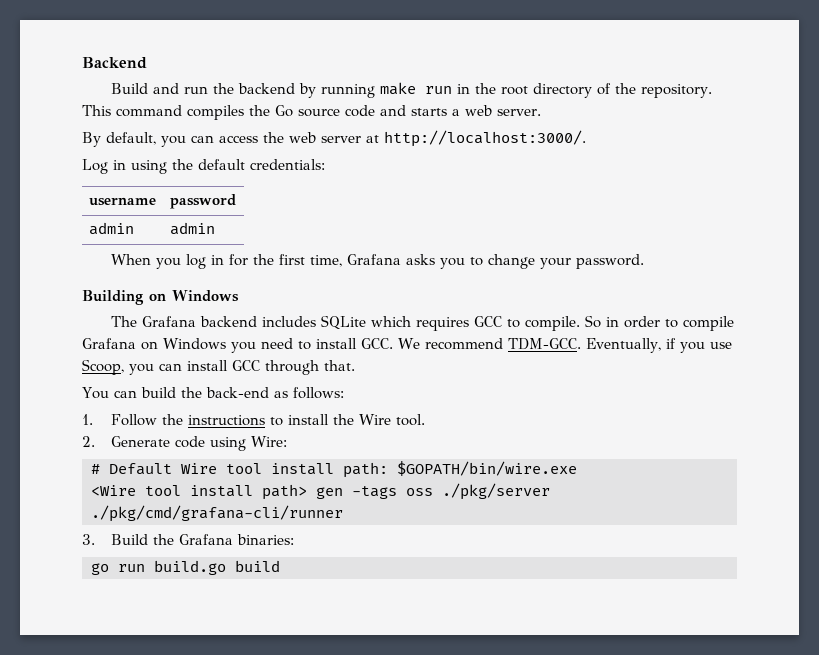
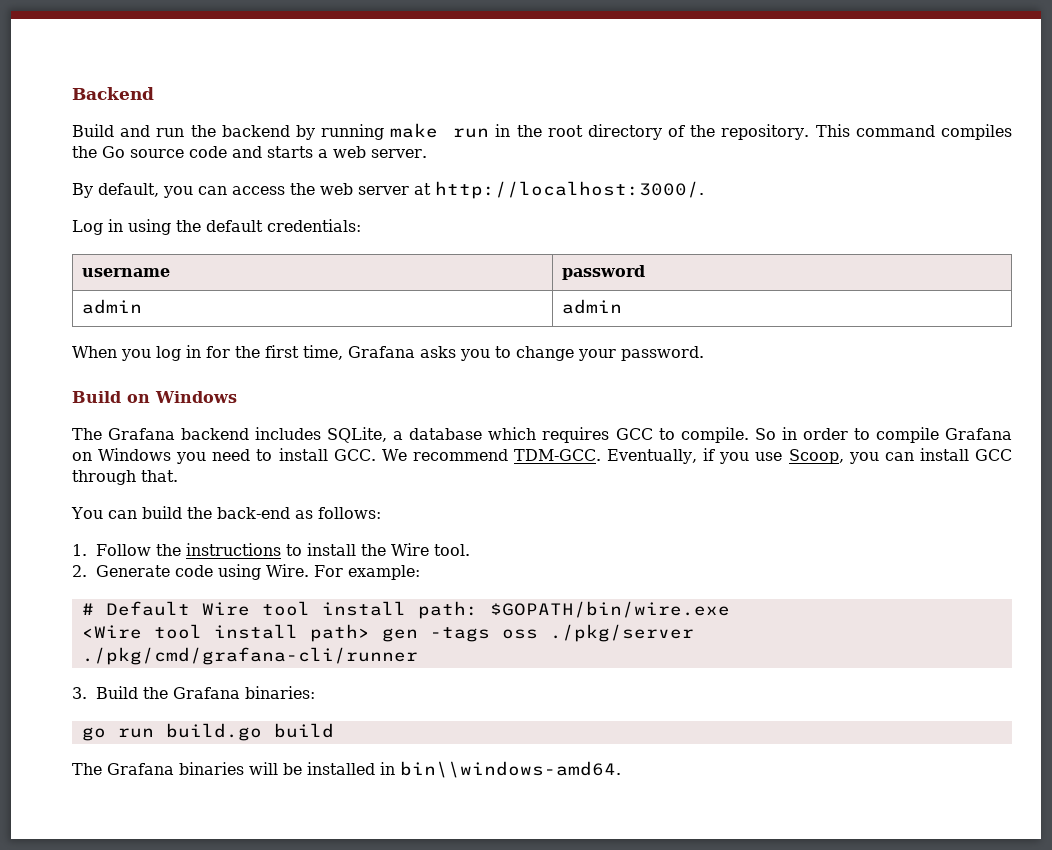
[82,290,144,305] Building -> [72,391,121,403] Build
[321,315,367,330] SQLite -> [327,427,483,443] SQLite, a database
[251,436,288,447] Wire: -> [265,564,420,580] Wire. For example:
(280, 566) none -> [72,761,621,778] // The Grafana binaries will be installed in bin\\windows-amd64.

